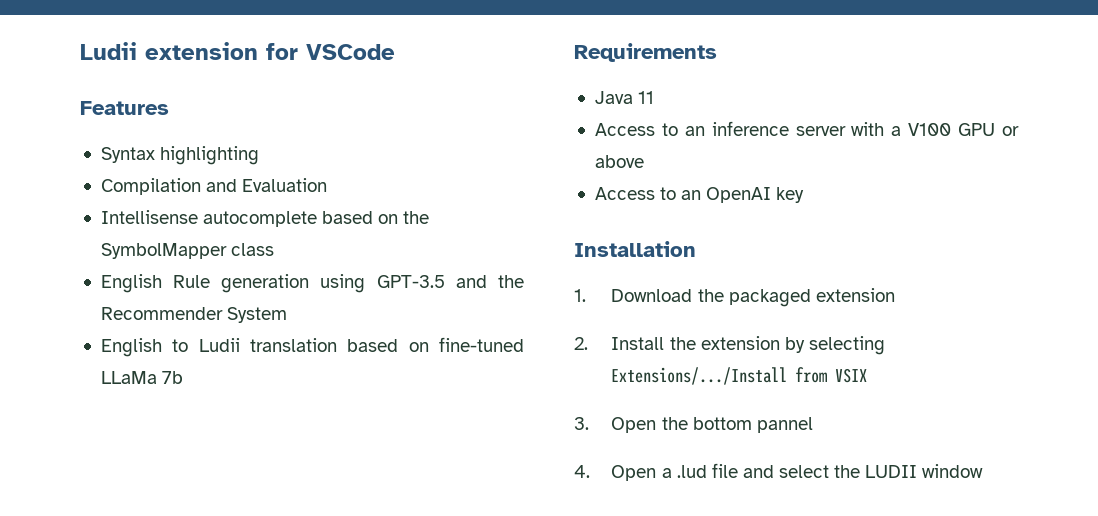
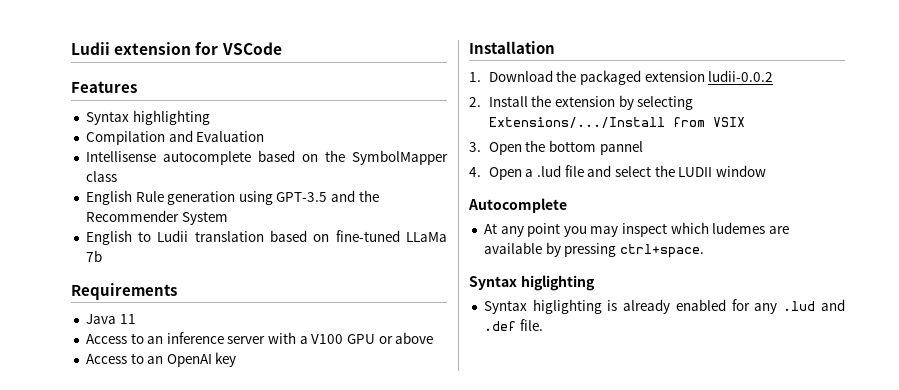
(895, 295) none -> [708,70,774,82] ludii-0.0.2
(984, 471) none -> [468,198,567,213] [483,222,790,237] [483,242,704,258] [469,275,595,291] [483,299,845,314] [483,319,543,331] // Autocomplete // At any point you may inspect which ludemes are available by pressing ctrl+space. // Syntax higlighting // Syntax higlighting is already enabled for any .lud and .def file.

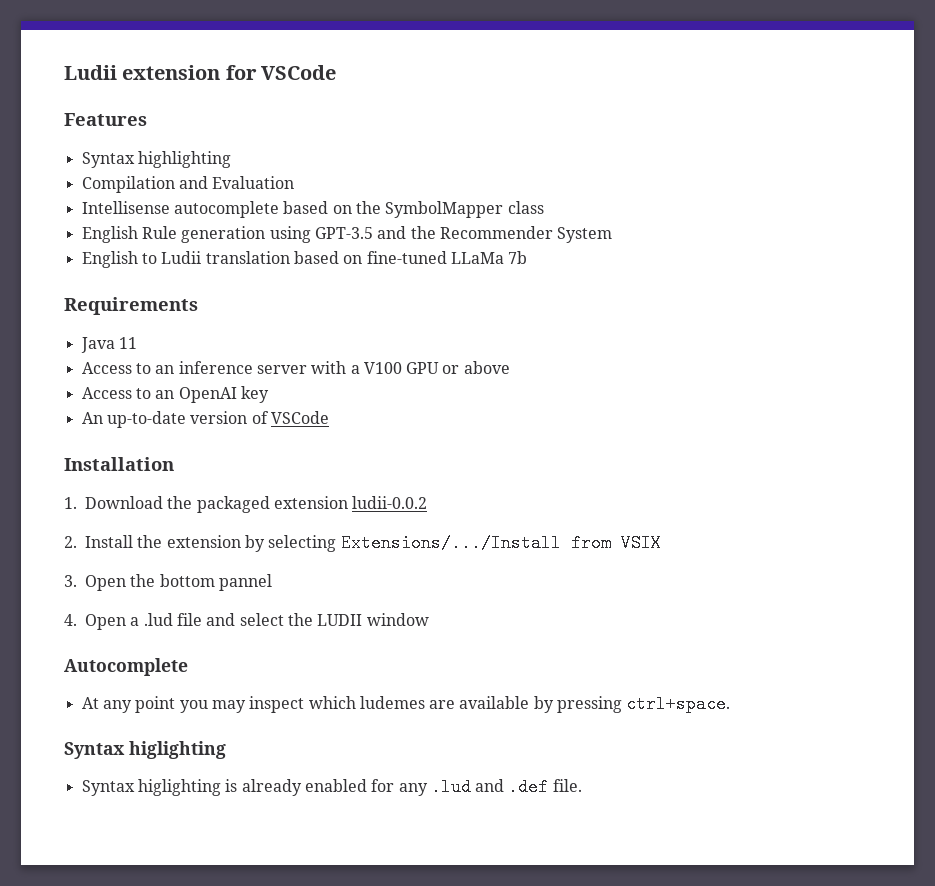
(237, 359) none -> [81,411,329,428] // An up-to-date version of VSCode

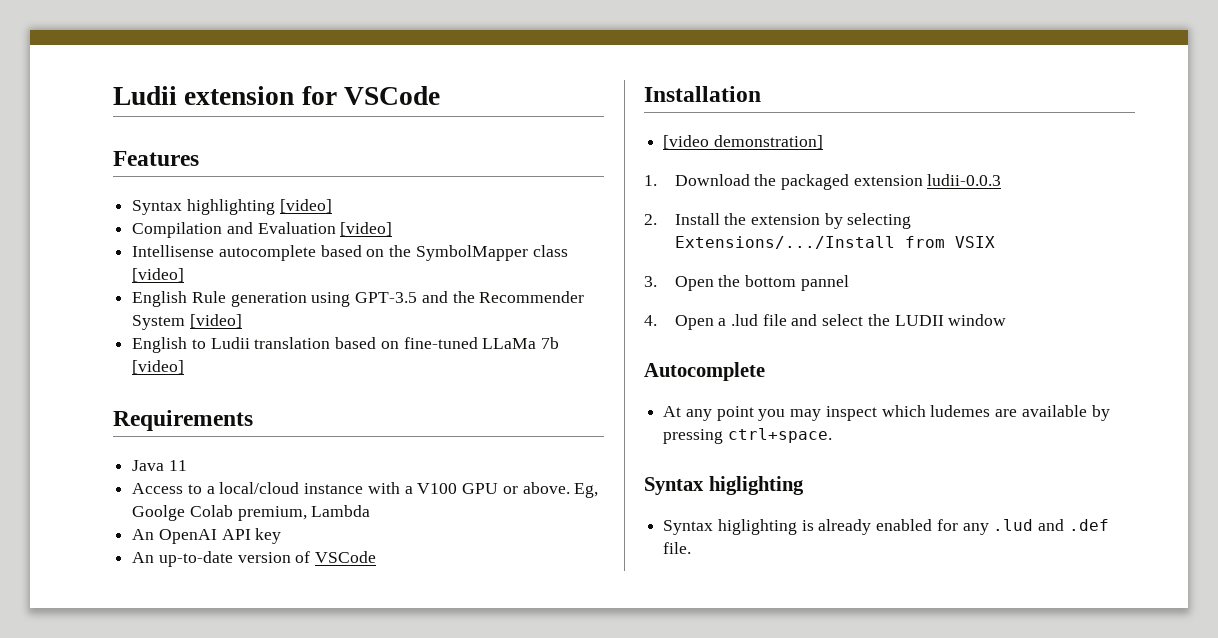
(231, 159) none -> [279,199,332,213] [video]
(295, 182) none -> [340,222,393,236] [video]
(544, 207) none -> [132,268,185,282] [video]
(613, 235) none -> [189,314,242,328] [video]
(528, 257) none -> [132,360,185,374] [video]
[155,361,307,374] an inference server -> [206,482,364,494] a local/cloud instance
[463,361,510,374] [81,387,237,403] above // Access to an OpenAI -> [522,482,599,498] [132,505,371,521] [132,529,251,544] above. Eg, Goolge Colab premium, Lambda // An OpenAI API
(174, 464) none -> [663,135,823,149] // [video demonstration]
[352,496,428,509] ludii-0.0.2 -> [927,174,1002,186] ludii-0.0.3

